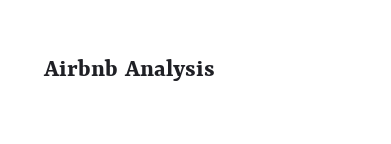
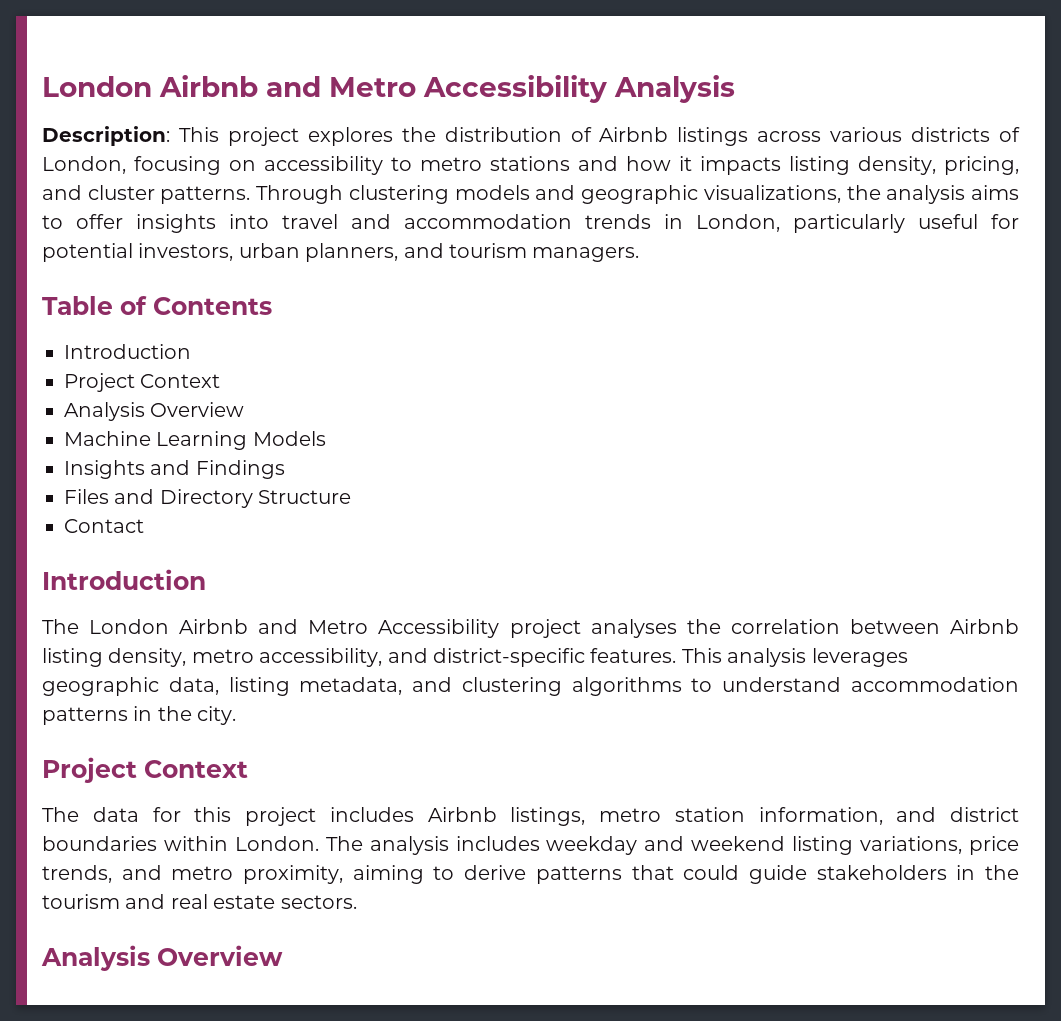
[43,59,216,81] Airbnb Analysis -> [42,75,735,103] [42,126,1020,146] [42,156,1019,175] [42,185,1020,204] [42,214,1019,233] [42,243,640,262] [42,296,272,315] [64,344,191,359] [64,373,221,392] [64,402,245,421] [64,431,326,450] [64,460,285,479] [64,489,352,508] [64,519,144,533] [42,569,206,590] [42,619,1020,638] [42,648,908,667] [42,677,1020,696] [42,706,237,725] [42,757,248,783] [42,807,1019,826] [42,836,1019,855] [42,865,1020,884] [42,894,357,909] [41,945,283,971] London Airbnb and Metro Accessibility Analysis // Description: This project explores the distribution of Airbnb listings across various districts of London, focusing on accessibility to metro stations and how it impacts listing density, pricing, and cluster patterns. Through clustering models and geographic visualizations, the analysis aims to offer insights into travel and accommodation trends in London, particularly useful for potential investors, urban planners, and tourism managers. // Table of Contents // Introduction // Project Context // Analysis Overview // Machine Learning Models // Insights and Findings // Files and Directory Structure // Contact // Introduction // The London Airbnb and Metro Accessibility project analyses the correlation between Airbnb listing density, metro accessibility, and district-specific features. This analysis leverages geographic data, listing metadata, and clustering algorithms to understand accommodation patterns in the city. // Project Context // The data for this project includes Airbnb listings, metro station information, and district boundaries within London. The analysis includes weekday and weekend listing variations, price trends, and metro proximity, aiming to derive patterns that could guide stakeholders in the tourism and real estate sectors. // Analysis Overview

